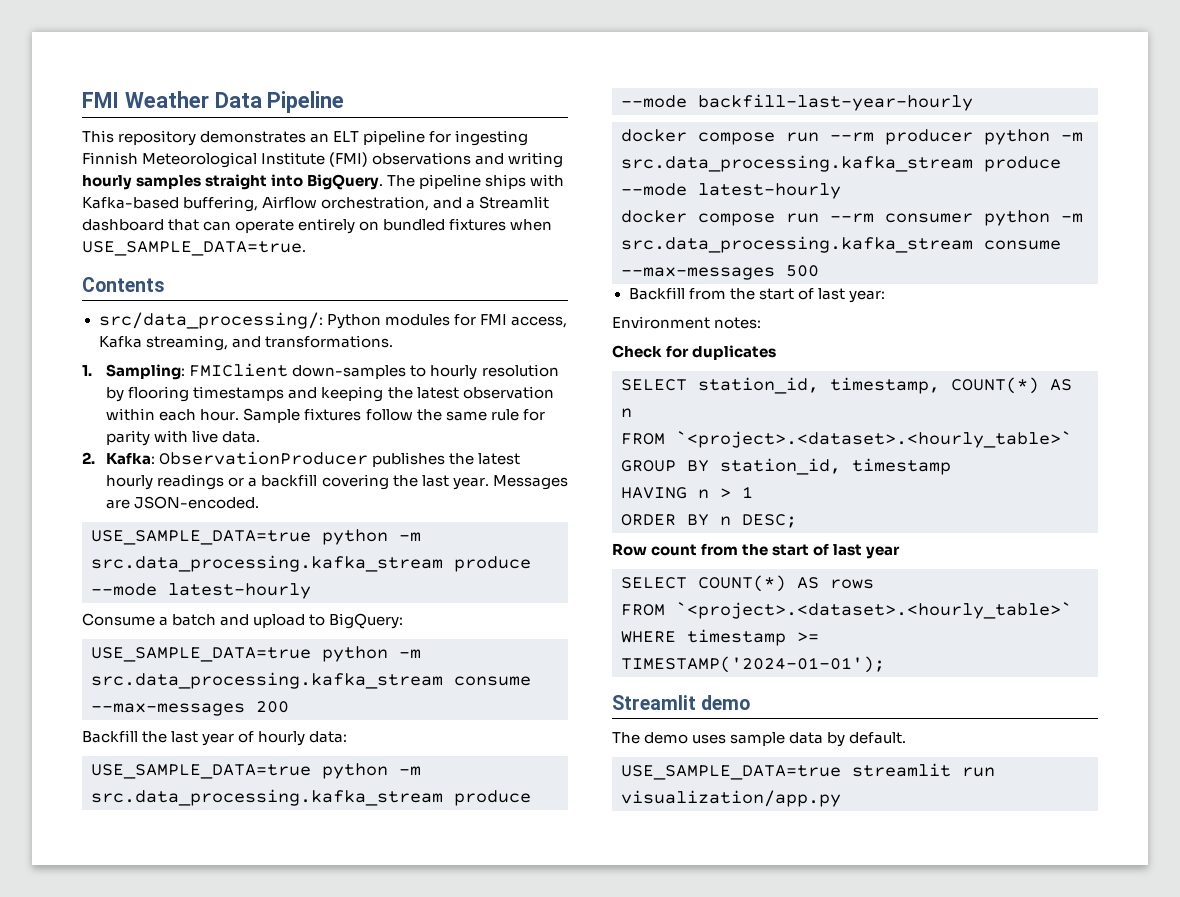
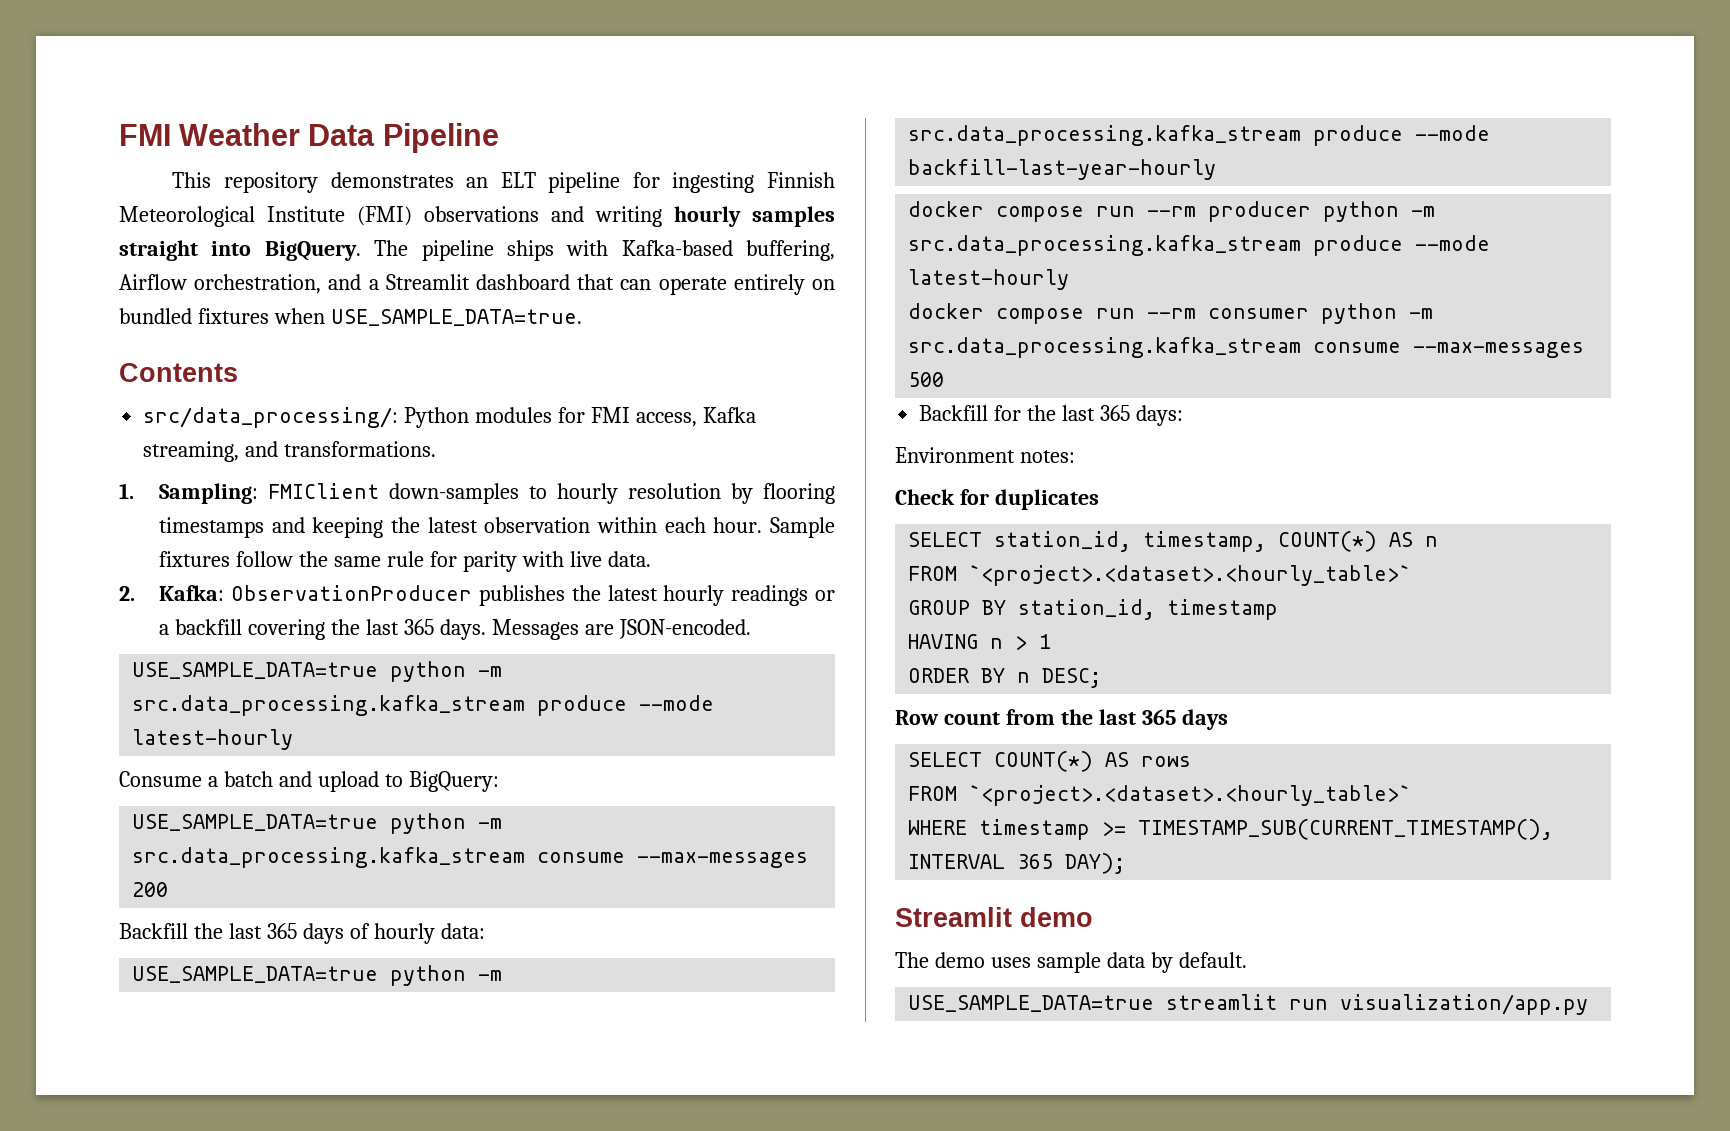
[452,477,489,490] year. -> [403,619,486,640] 365 days.
[202,733,235,746] year -> [266,923,344,944] 365 days
[688,288,885,303] from the start of last year: -> [994,405,1183,426] for the last 365 days:
[772,543,901,559] start of last year -> [1098,709,1228,730] last 365 days
[621,656,885,673] TIMESTAMP('2024-01-01'); -> [1138,819,1554,840] [908,853,1126,874] TIMESTAMP_SUB(CURRENT_TIMESTAMP(), INTERVAL 365 DAY);

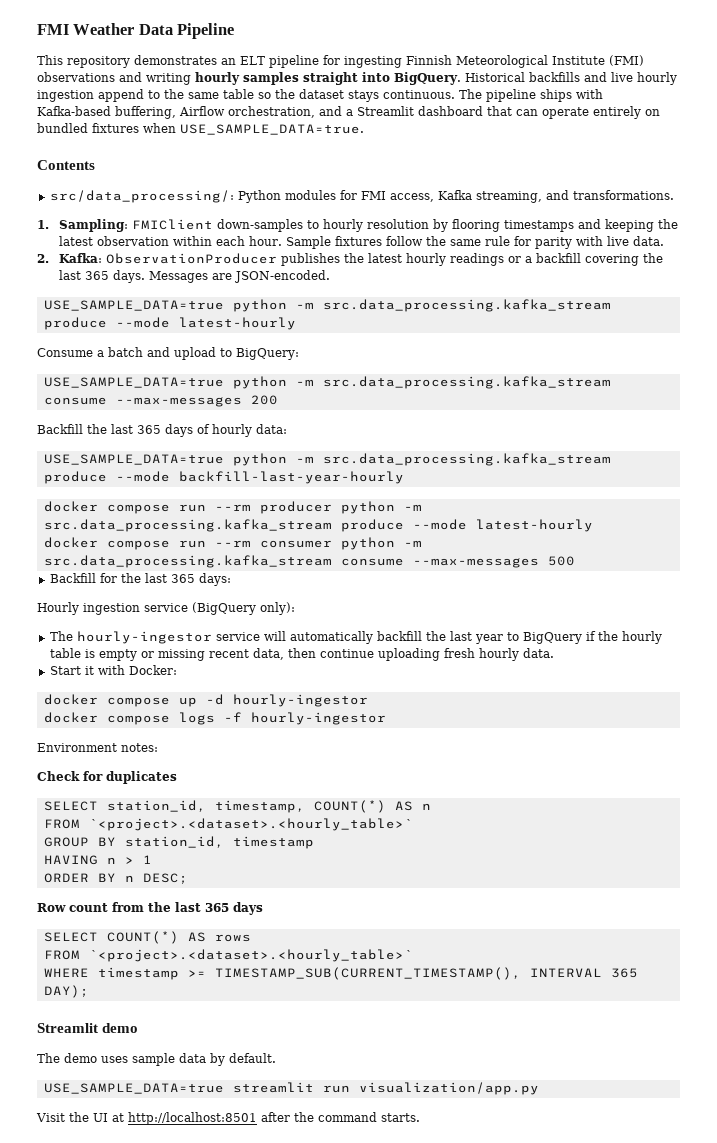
(361, 251) none -> [465,72,677,85] [37,89,455,102] Historical backfills and live hourly ingestion append to the same table so the dataset stays continuous.
(1183, 415) none -> [37,602,295,615] [49,631,662,644] [49,648,554,661] [49,665,177,675] [43,694,368,707] [43,712,386,725] // Hourly ingestion service (BigQuery only): // The hourly-ingestor service will automatically backfill the last year to BigQuery if the hourly table is empty or missing recent data, then continue uploading fresh hourly data. // Start it with Docker: // docker compose up -d hourly-ingestor // docker compose logs -f hourly-ingestor
(1589, 1004) none -> [36,1112,420,1125] // Visit the UI at http://localhost:8501 after the command starts.

